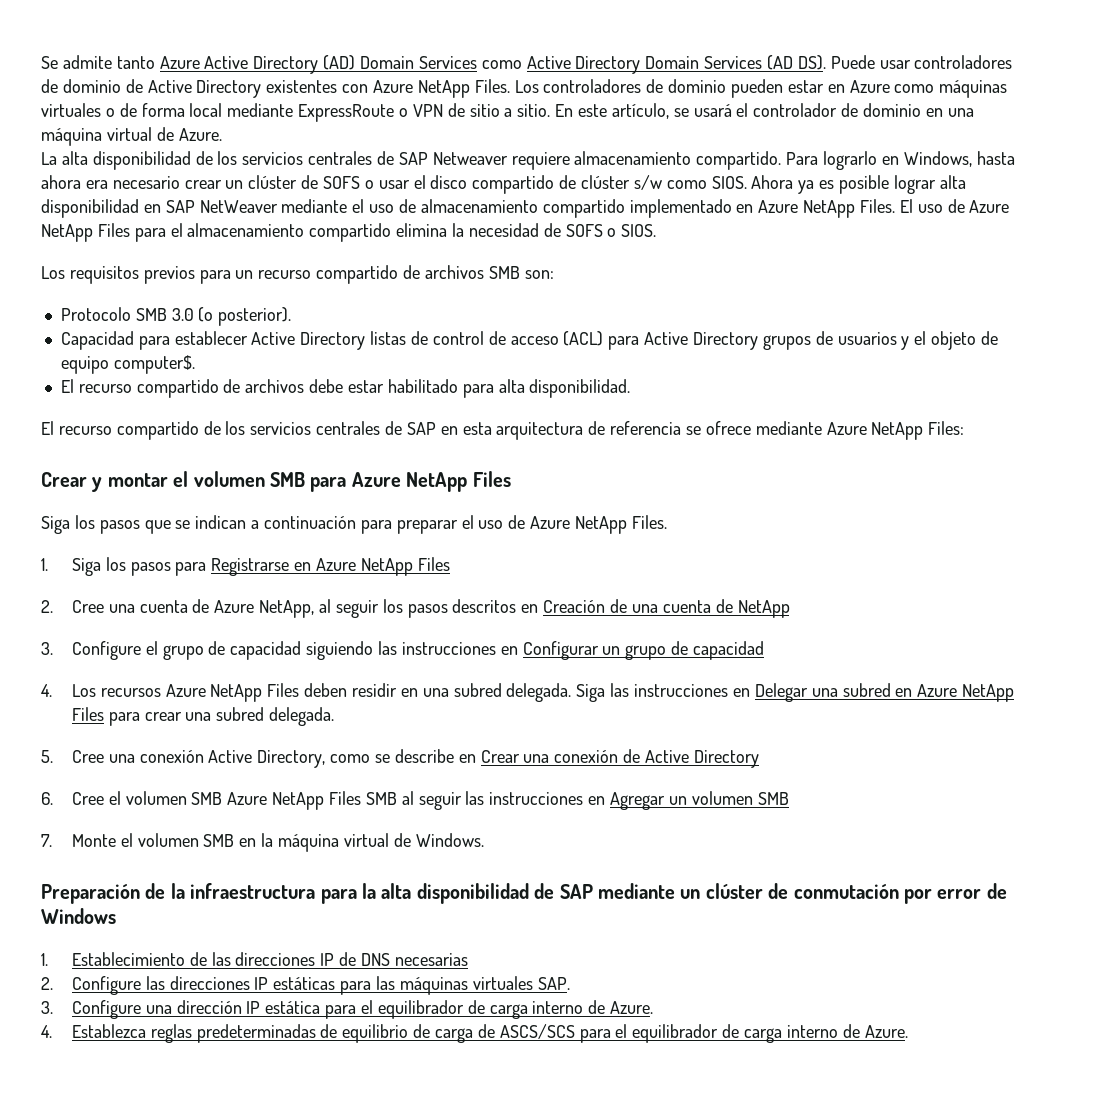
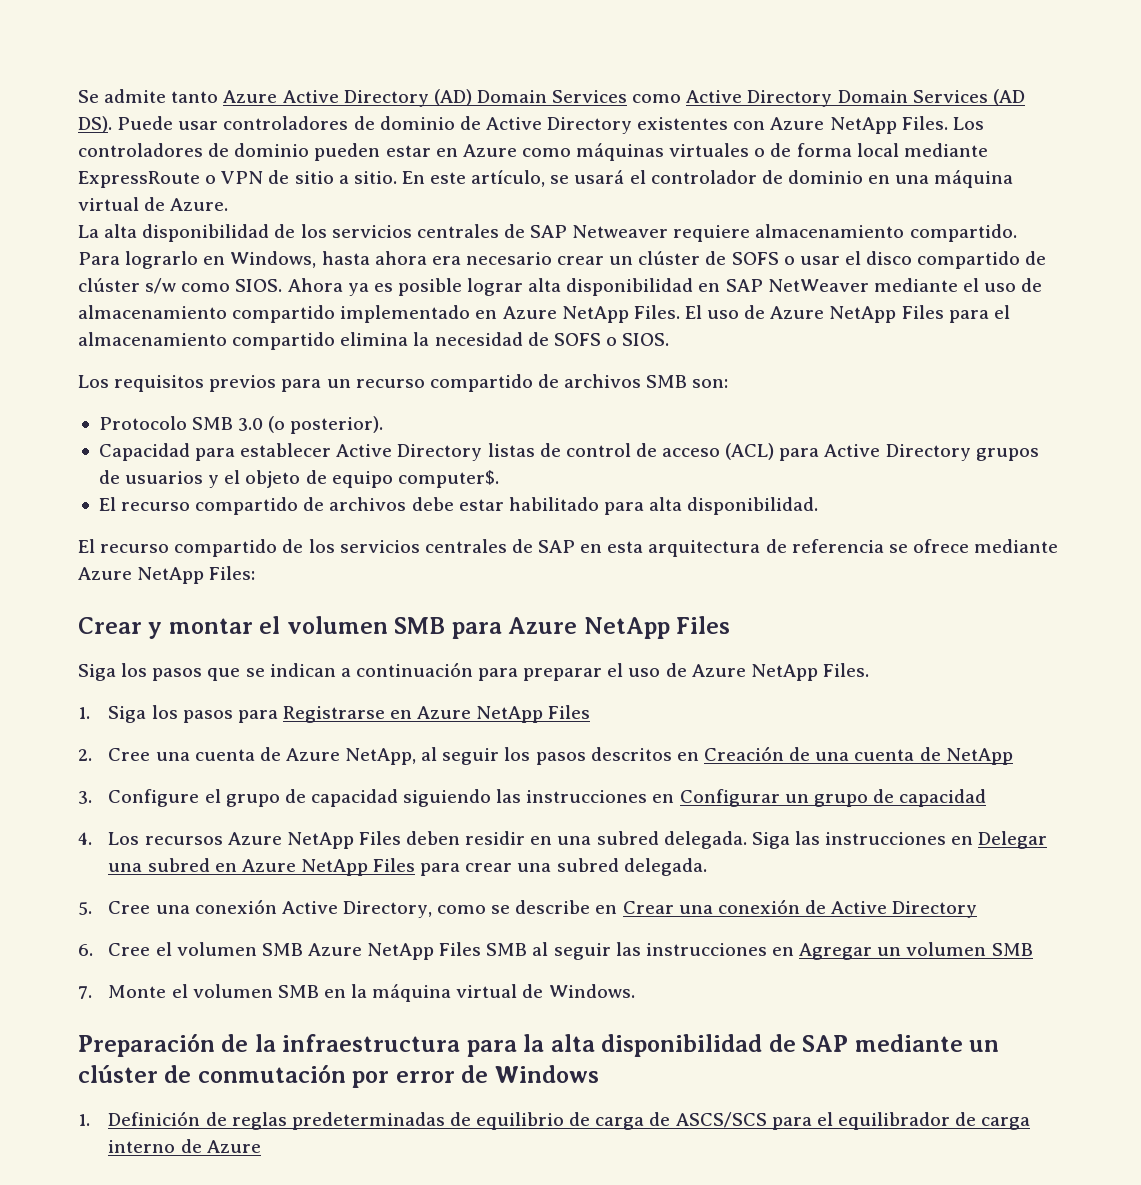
[71,952,468,966] [41,976,570,995] [41,1000,654,1019] [41,1024,146,1038] Establecimiento de las direcciones IP de DNS necesarias // 2. Configure las direcciones IP estáticas para las máquinas virtuales SAP. // 3. Configure una dirección IP estática para el equilibrador de carga interno de Azure. // 4. Establezca -> [108,1111,227,1126] Definición de
[864,1025,908,1038] Azure. -> [206,1140,261,1153] Azure

